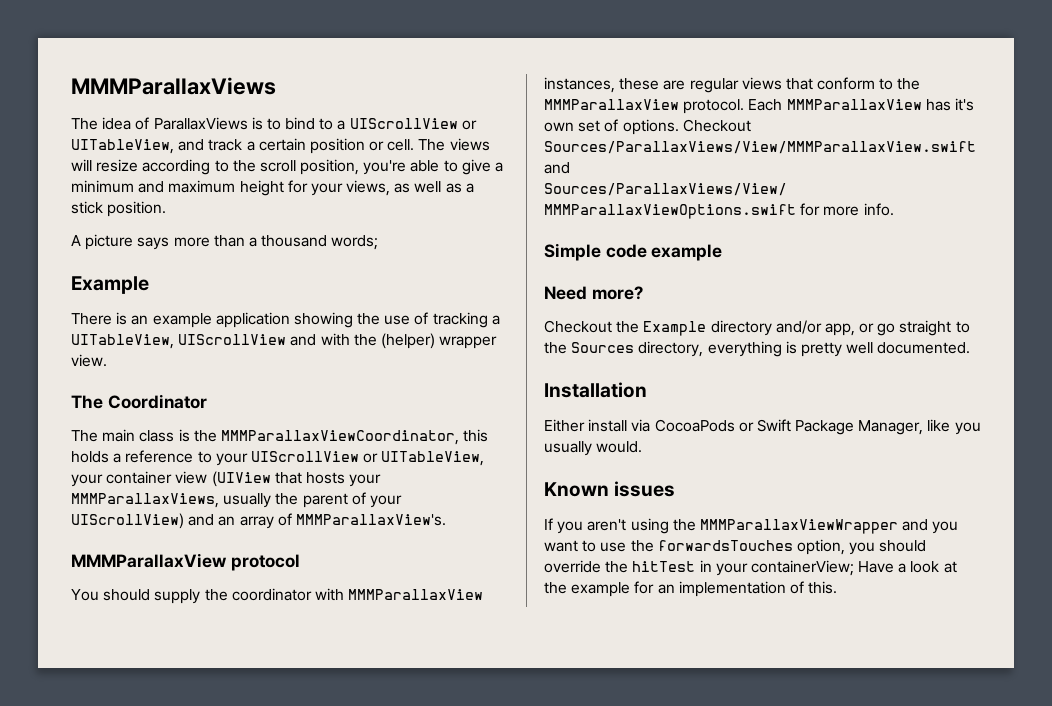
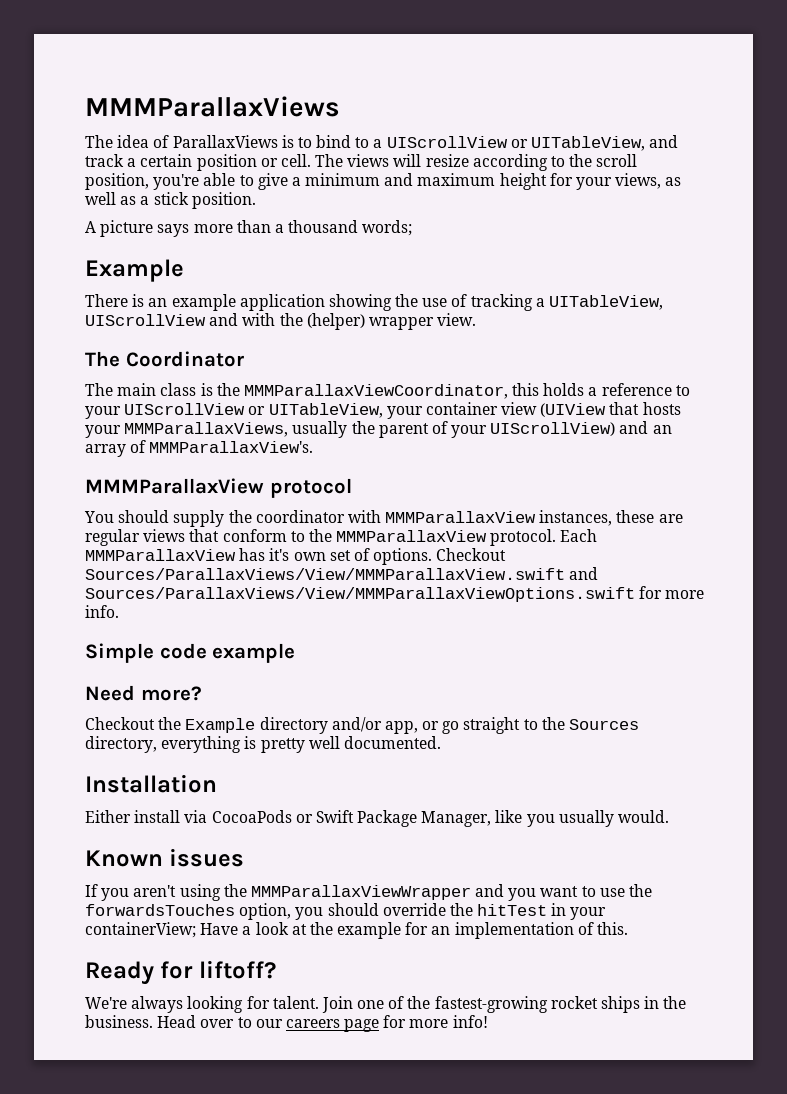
(838, 587) none -> [85,960,276,985] [85,996,687,1013] [85,1015,488,1032] // Ready for liftoff? // We're always looking for talent. Join one of the fastest-growing rocket ships in the business. Head over to our careers page for more info!

